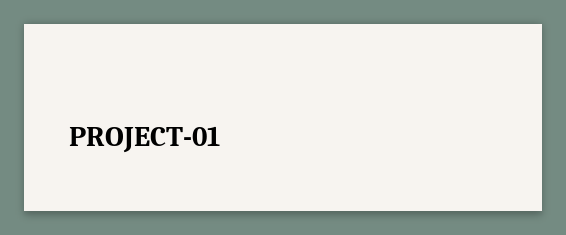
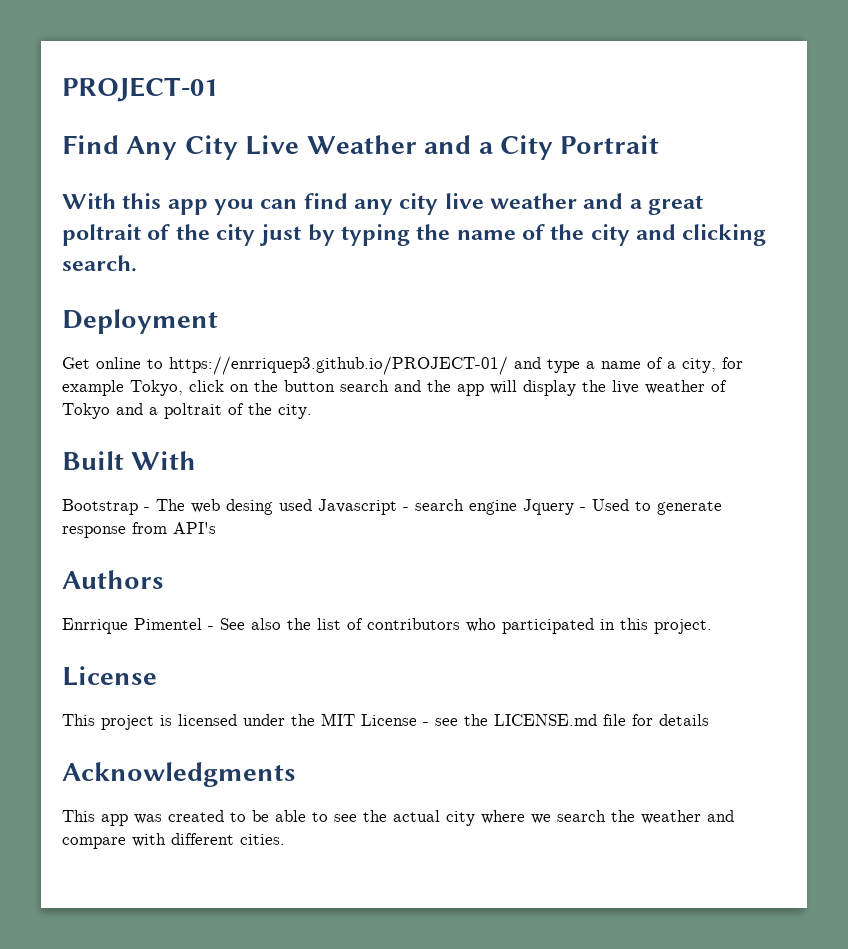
(220, 139) none -> [62,135,660,160] [62,193,704,215] [62,224,767,246] [62,255,137,272] [62,309,218,334] [62,356,743,375] [62,380,727,396] [62,403,312,419] [62,451,197,470] [62,499,722,515] [62,522,216,538] [62,570,164,589] [62,618,712,634] [62,666,157,686] [62,713,709,730] [62,762,296,787] [62,810,734,826] [62,833,285,849] // Find Any City Live Weather and a City Portrait // With this app you can find any city live weather and a great poltrait of the city just by typing the name of the city and clicking search. // Deployment // Get online to https://enrriquep3.github.io/PROJECT-01/ and type a name of a city, for example Tokyo, click on the button search and the app will display the live weather of Tokyo and a poltrait of the city. // Built With // Bootstrap - The web desing used Javascript - search engine Jquery - Used to generate response from API's // Authors // Enrrique Pimentel - See also the list of contributors who participated in this project. // License // This project is licensed under the MIT License - see the LICENSE.md file for details // Acknowledgments // This app was created to be able to see the actual city where we search the weather and compare with different cities.

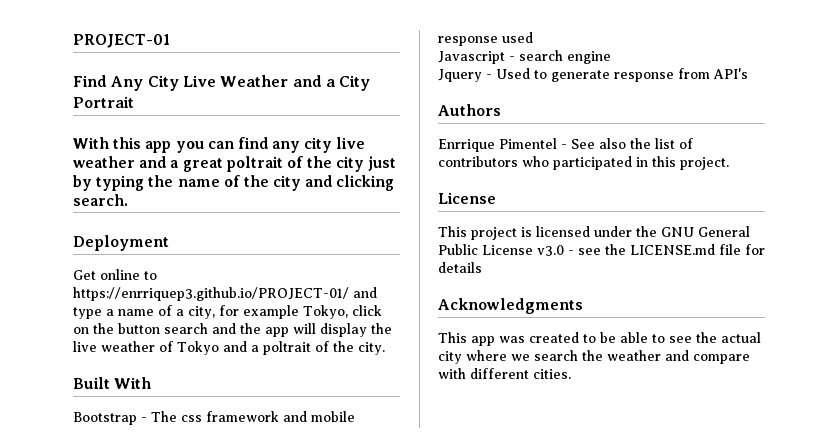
[191,499,273,515] web desing -> [181,411,355,422] [438,36,498,46] css framework and mobile response
(312, 505) none -> (533, 37) //
(517, 507) none -> (611, 57) //
[321,713,417,726] MIT License -> [661,226,750,237] [438,244,564,256] GNU General Public License v3.0

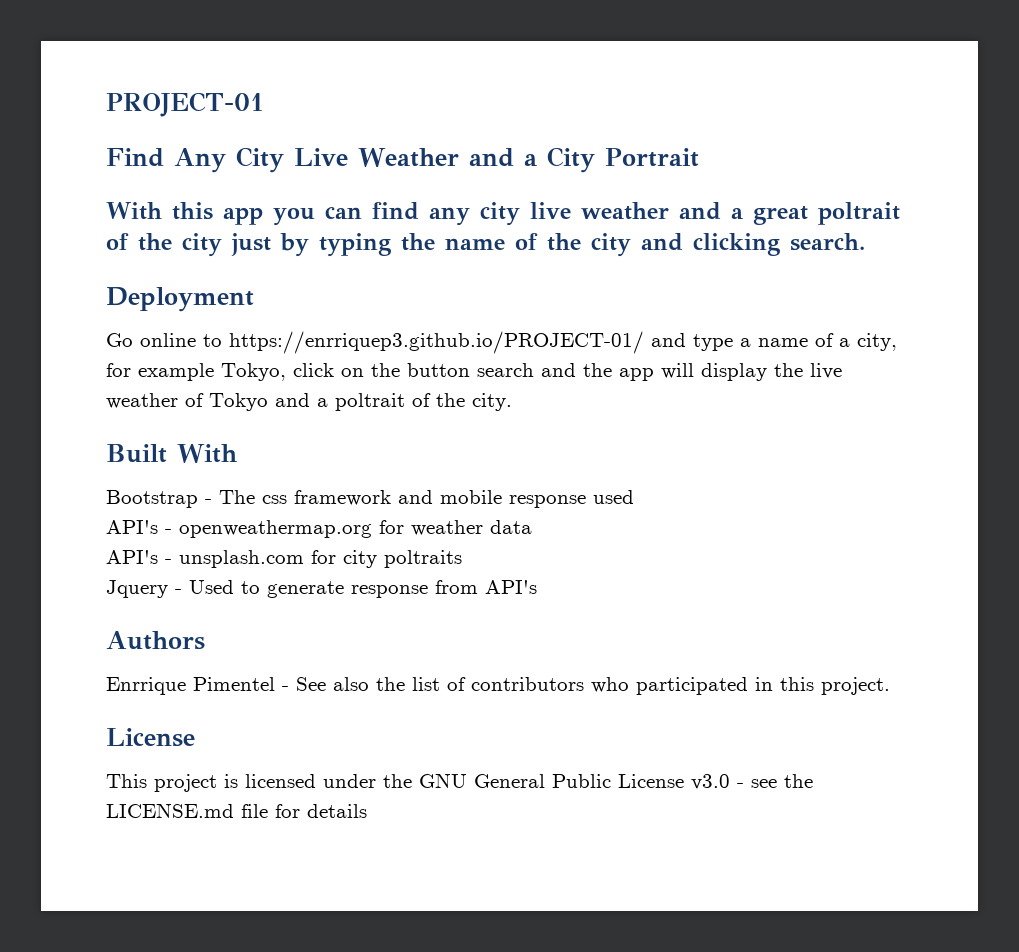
[73,270,96,280] Get -> [106,333,133,347] Go
[438,50,611,64] Javascript - search engine -> [106,520,532,538] [106,550,462,568] API's - openweathermap.org for weather data // API's - unsplash.com for city poltraits
[438,298,583,314] [438,332,761,346] [438,350,750,364] [438,368,571,379] // Acknowledgments // This app was created to be able to see the actual city where we search the weather and compare with different cities. -> (367, 811) none

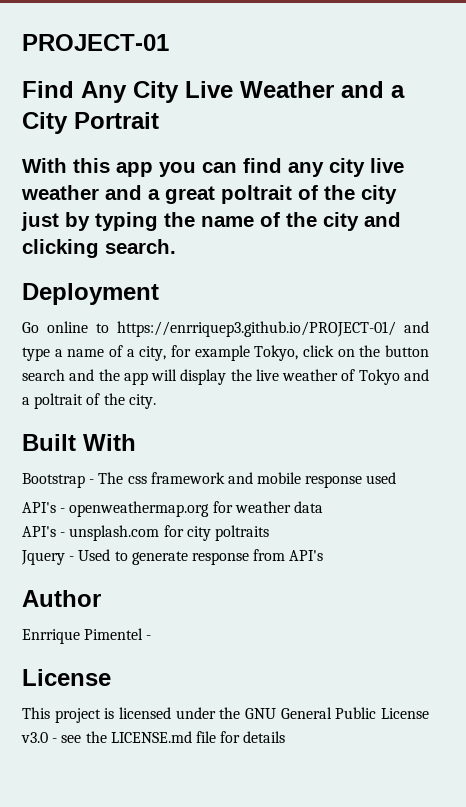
[106,631,205,650] Authors -> [22,590,101,607] Author
[296,677,890,695] See also the list of contributors who participated in this project. -> (152, 637) none

